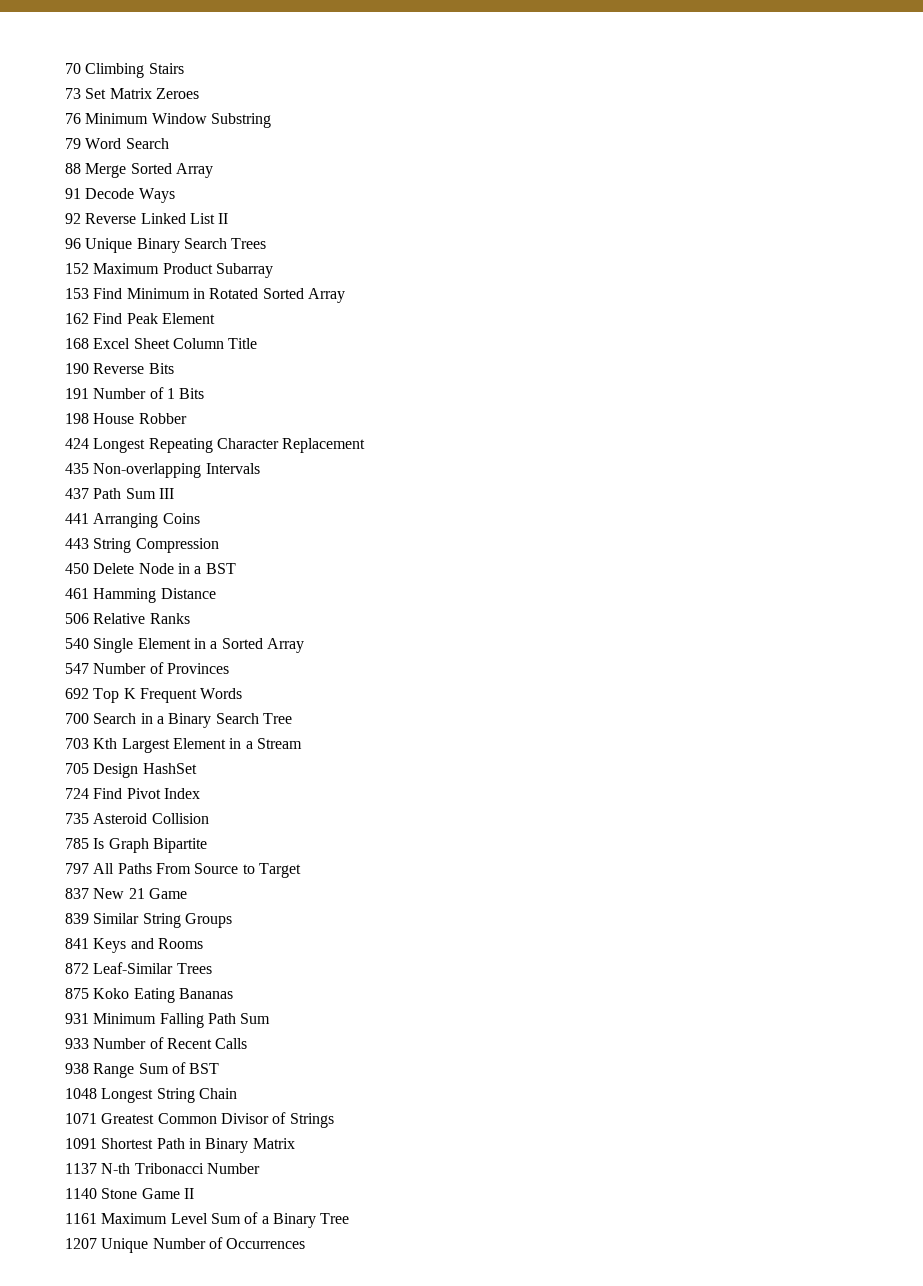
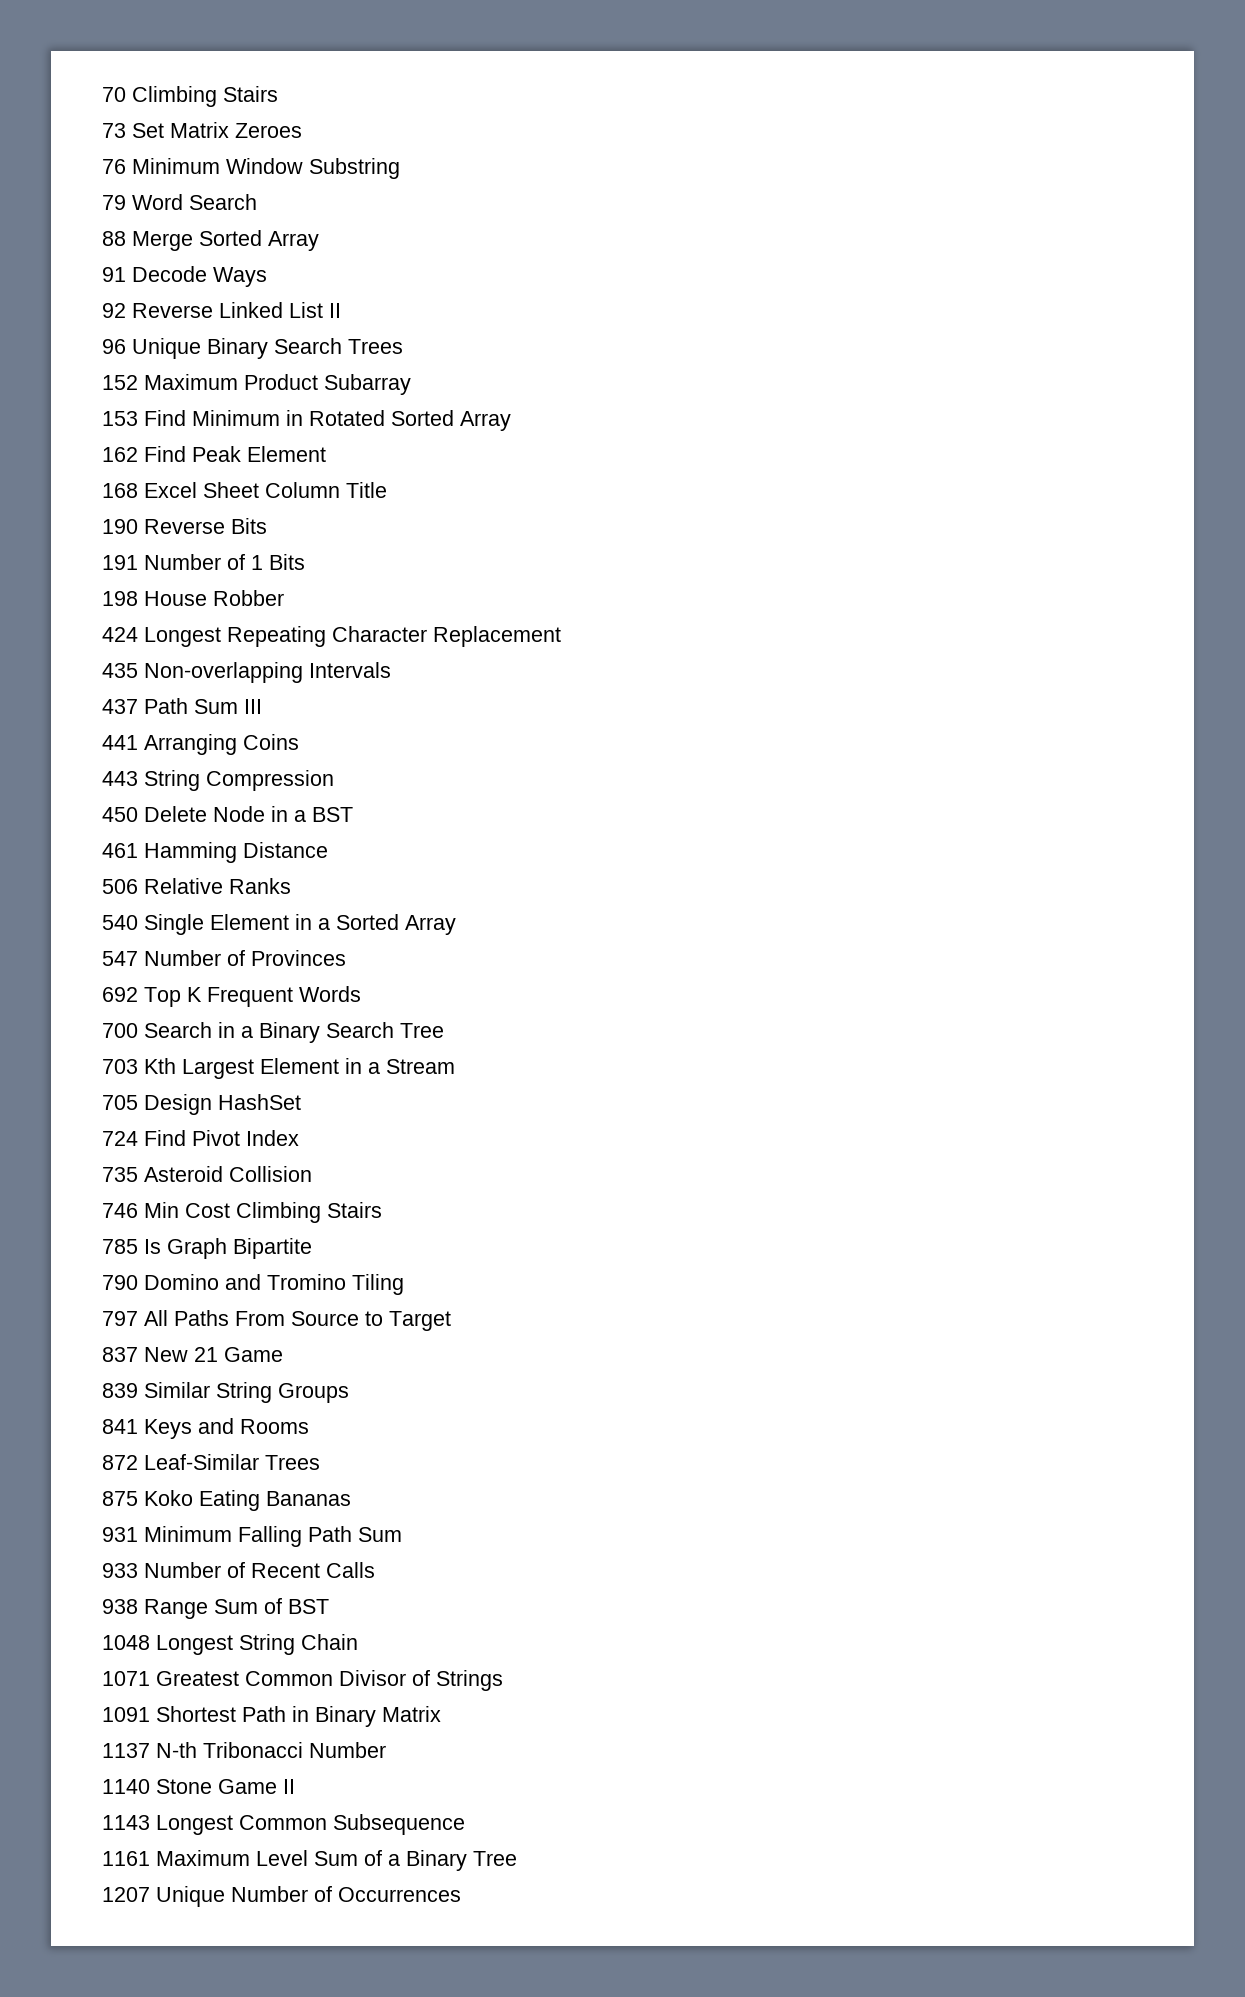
(209, 818) none -> [102,1202,382,1223] // 746 Min Cost Climbing Stairs
(207, 845) none -> [102,1274,404,1295] // 790 Domino and Tromino Tiling
(194, 1193) none -> [102,1814,465,1835] // 1143 Longest Common Subsequence

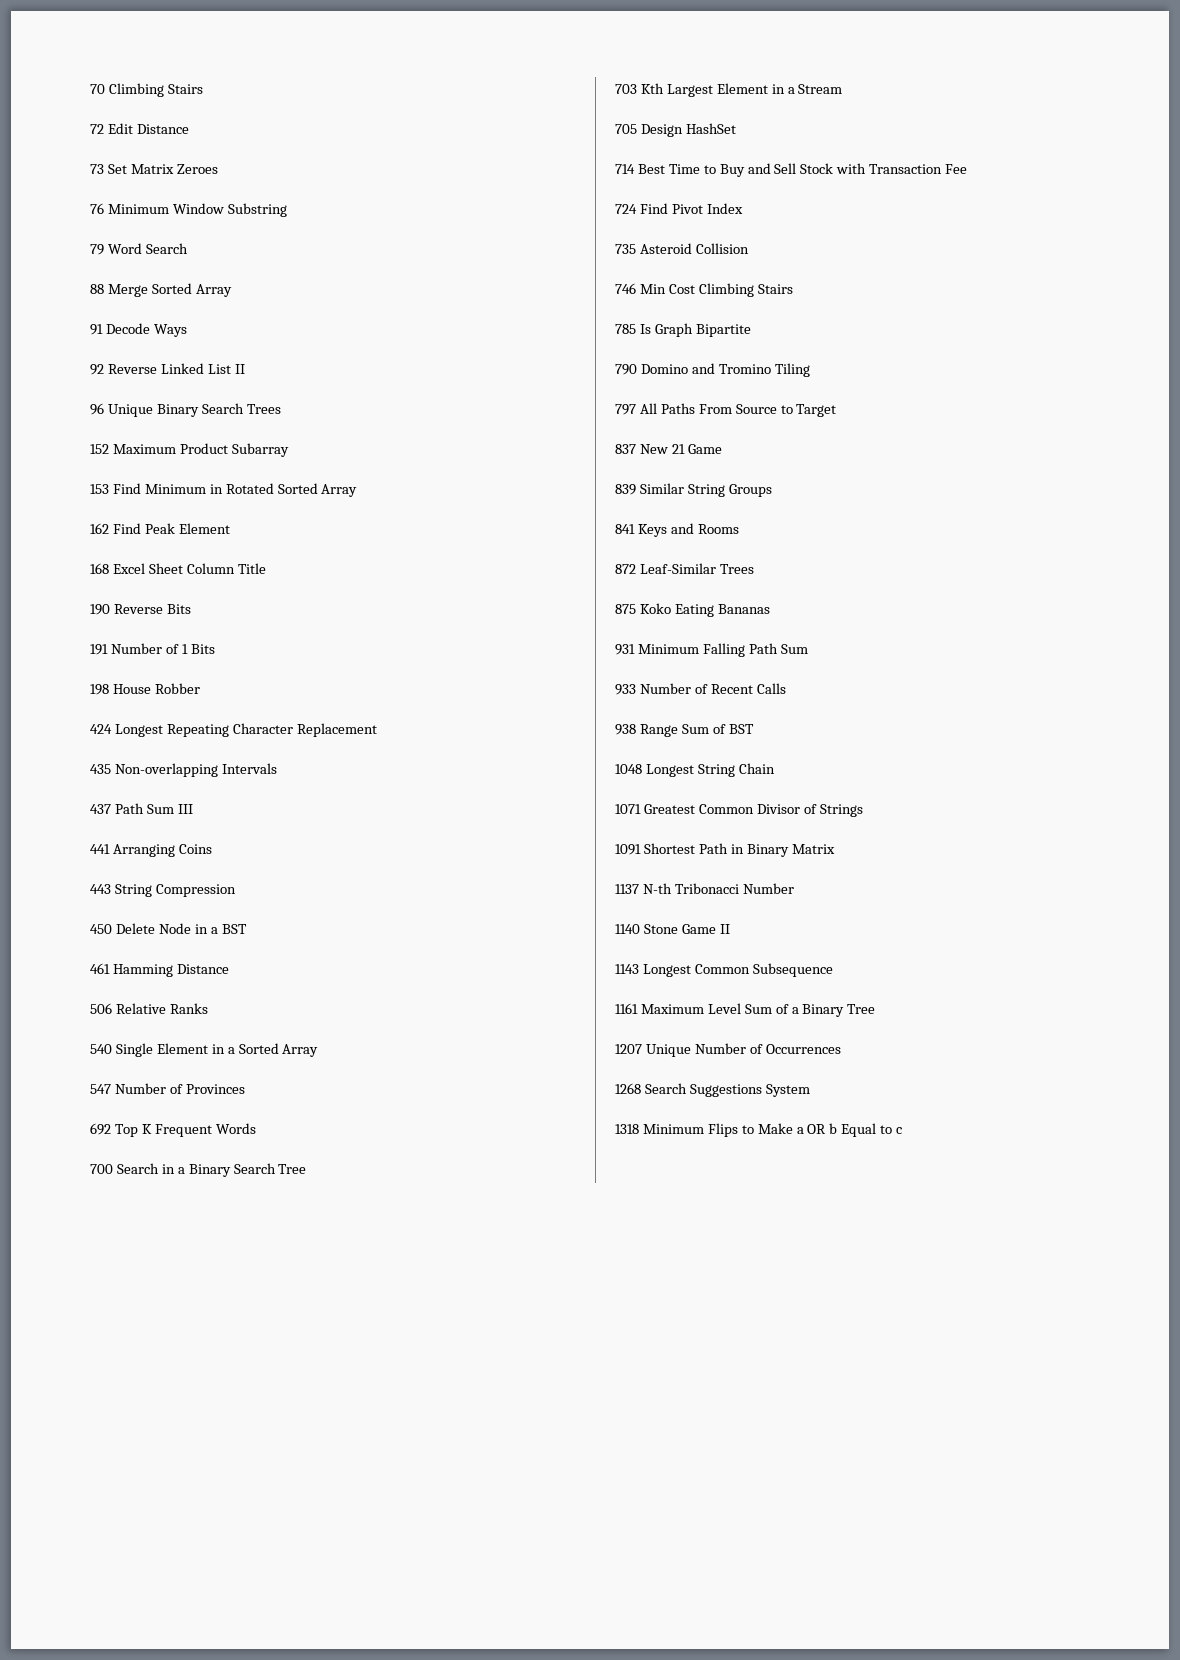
(278, 94) none -> [90,123,189,134] // 72 Edit Distance
(301, 1102) none -> [615,163,968,177] // 714 Best Time to Buy and Sell Stock with Transaction Fee
(461, 1894) none -> [615,1083,810,1097] [615,1123,903,1137] // 1268 Search Suggestions System // 1318 Minimum Flips to Make a OR b Equal to c

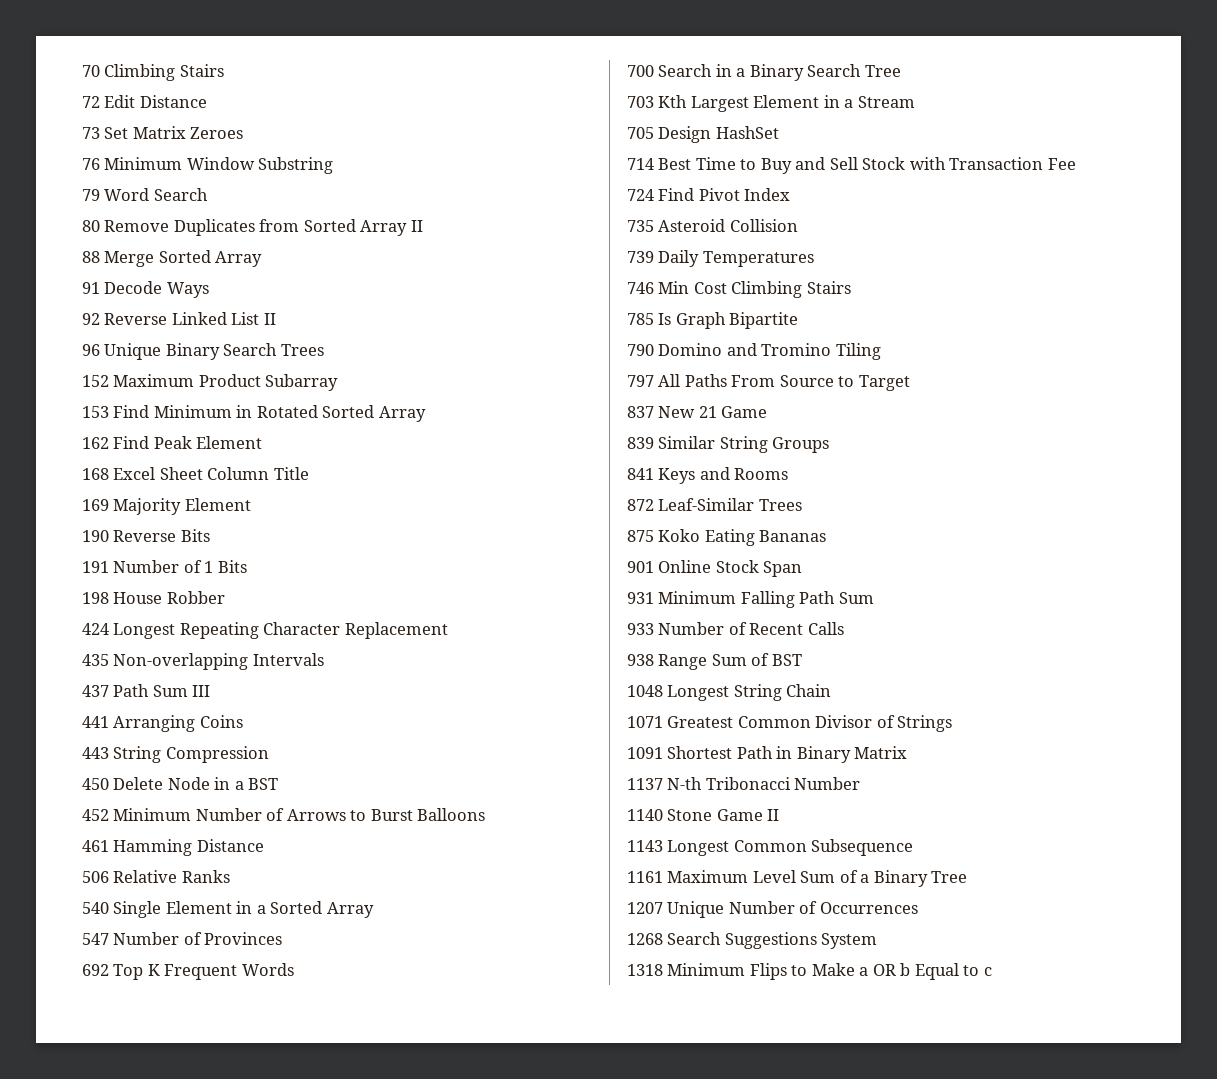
(188, 248) none -> [82,219,423,236] // 80 Remove Duplicates from Sorted Array II
(266, 568) none -> [82,498,251,515] // 169 Majority Element
(247, 929) none -> [82,808,486,821] // 452 Minimum Number of Arrows to Burst Balloons
(749, 248) none -> [627,250,814,267] // 739 Daily Temperatures
(770, 609) none -> [627,560,803,577] // 901 Online Stock Span

